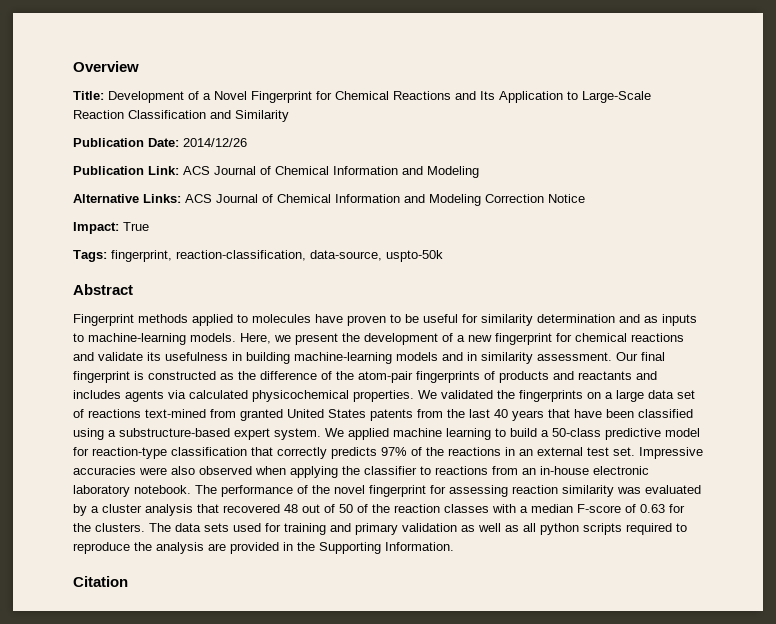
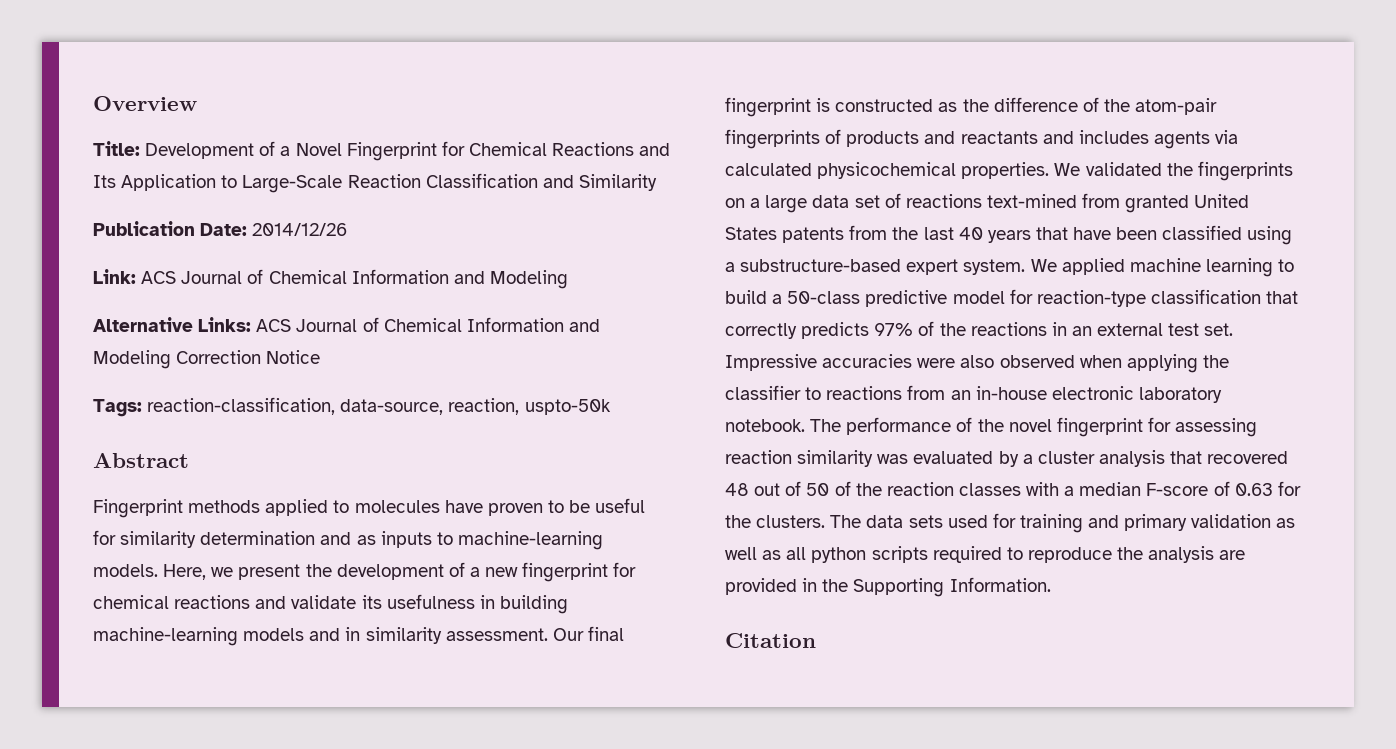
[73,166,144,175] Publication -> (348, 229) none
[73,222,149,234] // Impact: True -> (321, 357) none
[111,250,172,262] fingerprint, -> (142, 408) none
(382, 255) none -> [448,398,520,415] reaction,

